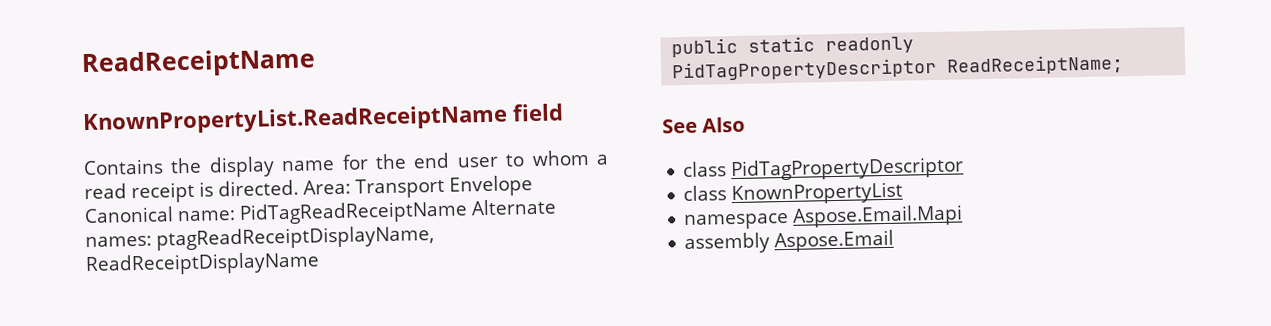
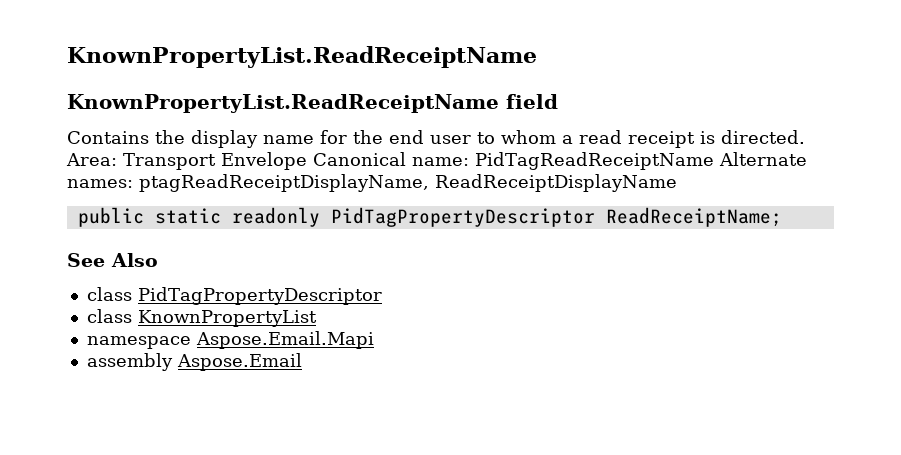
[81,48,316,79] ReadReceiptName -> [67,46,537,68] KnownPropertyList.ReadReceiptName

